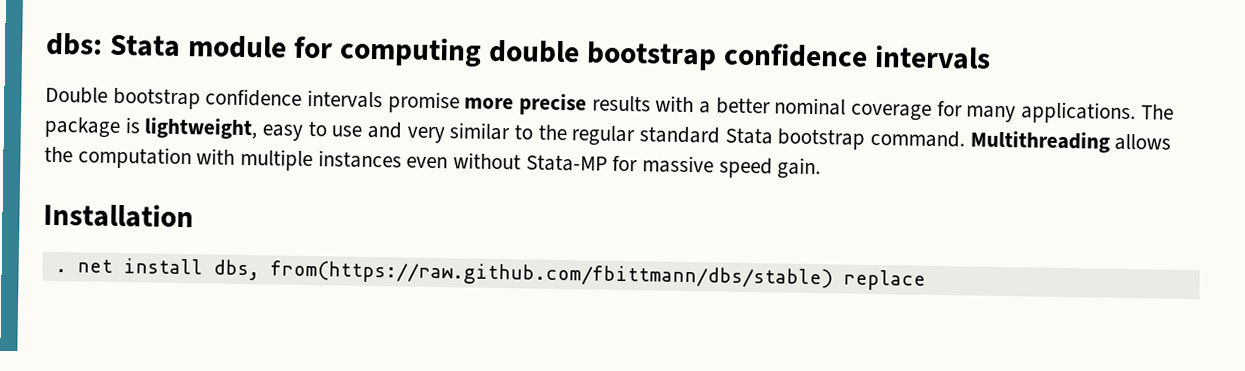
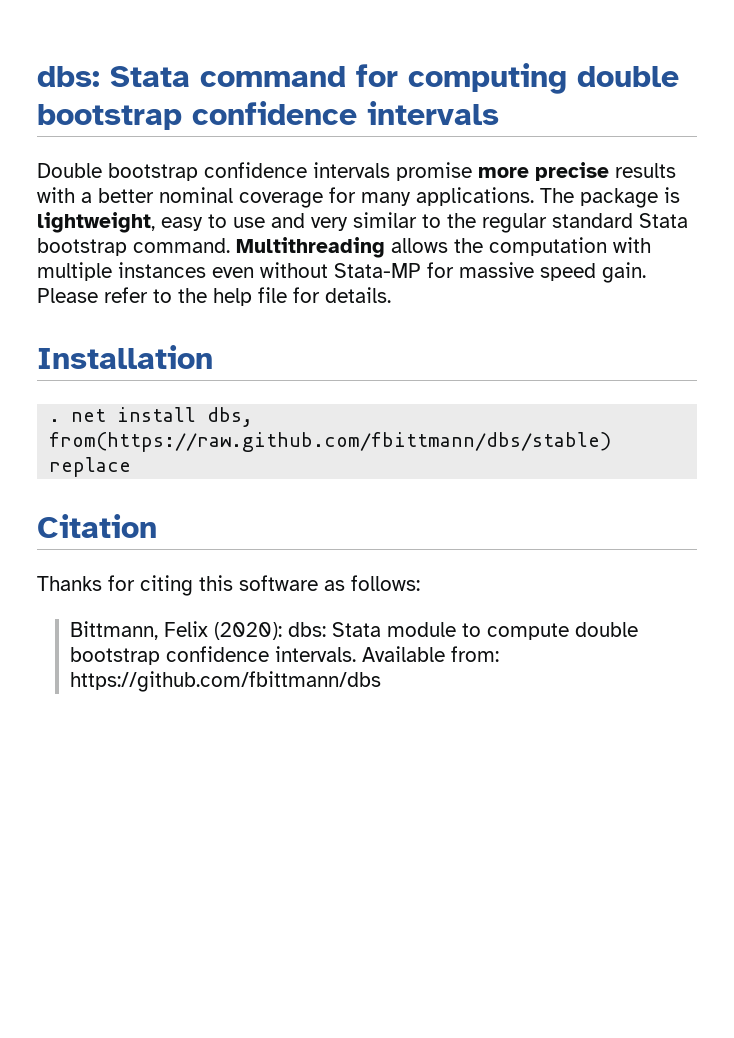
[46,32,287,59] dbs: Stata module -> [37,66,346,87] dbs: Stata command
(822, 168) none -> [37,287,391,306] Please refer to the help file for details.
(926, 280) none -> [37,514,157,538] [37,575,420,596] [69,621,638,640] [69,646,499,665] [69,671,381,692] // Citation // Thanks for citing this software as follows: // Bittmann, Felix (2020): dbs: Stata module to compute double bootstrap confidence intervals. Available from: https://github.com/fbittmann/dbs

